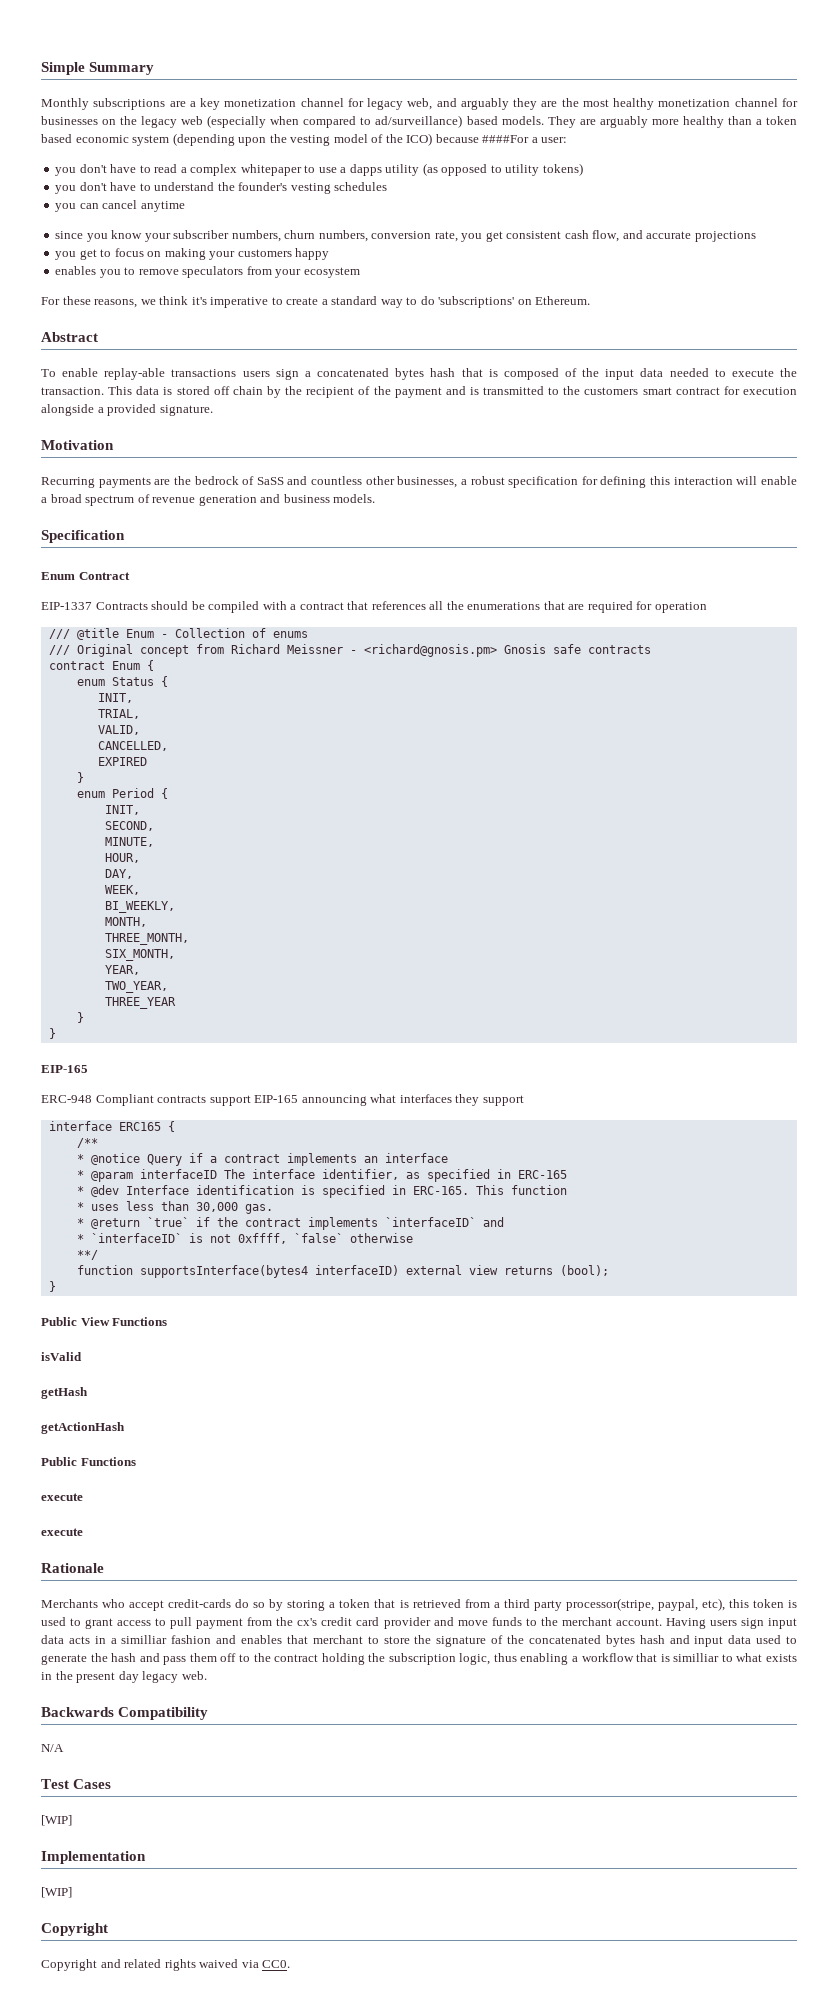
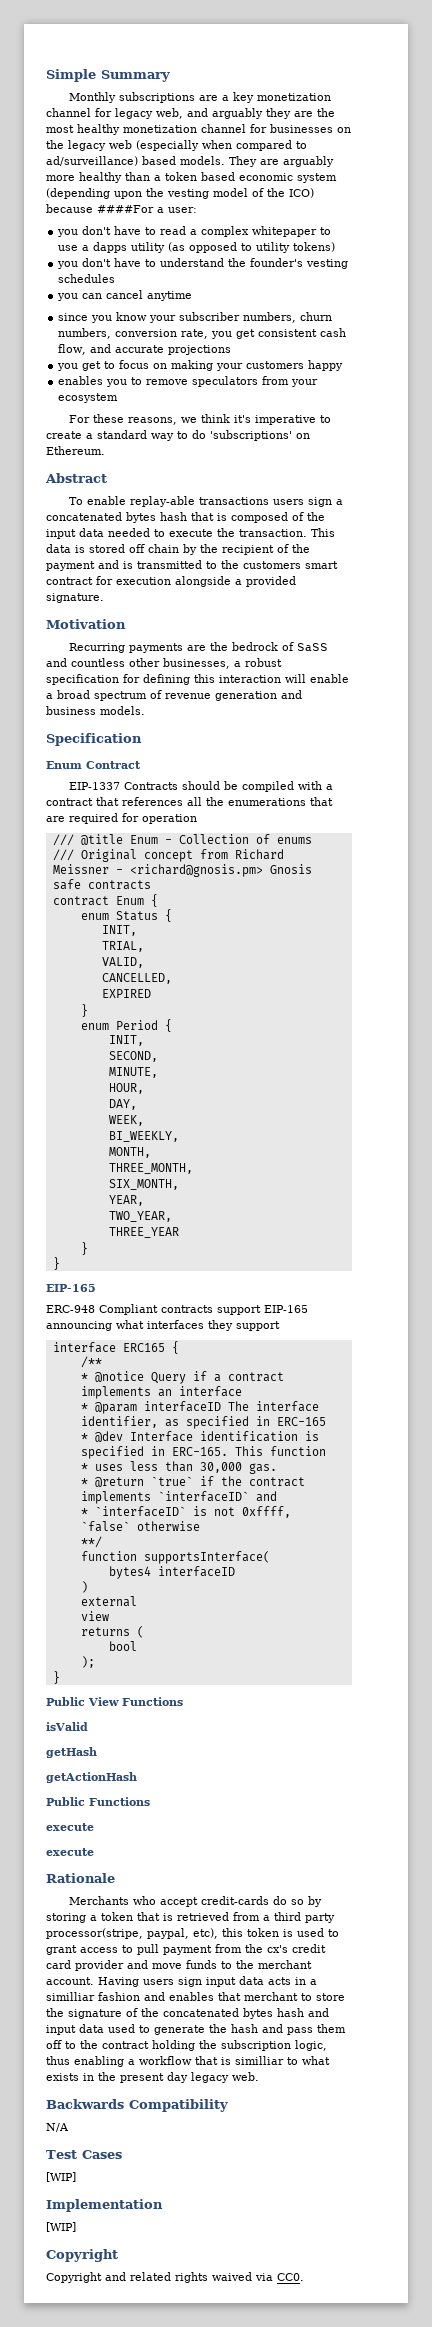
[139,1265,399,1278] supportsInterface(bytes4 interfaceID) -> [143,1551,270,1564] [108,1566,235,1579] [80,1581,88,1593] supportsInterface( // bytes4 interfaceID // ) //
(462, 1270) none -> (137, 1601) //
[503,1265,609,1276] returns (bool); -> [80,1626,144,1638] [108,1641,137,1651] [80,1656,95,1668] // returns ( // bool // );

